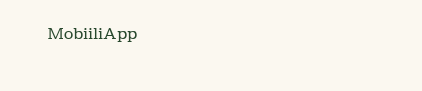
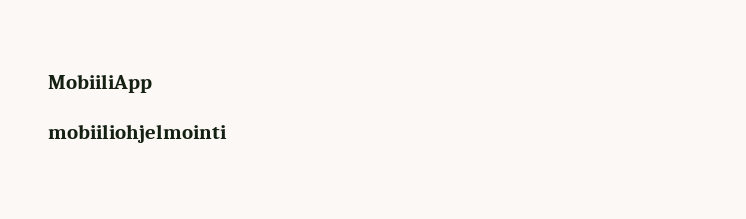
(137, 35) none -> [48,124,227,143] // mobiiliohjelmointi

